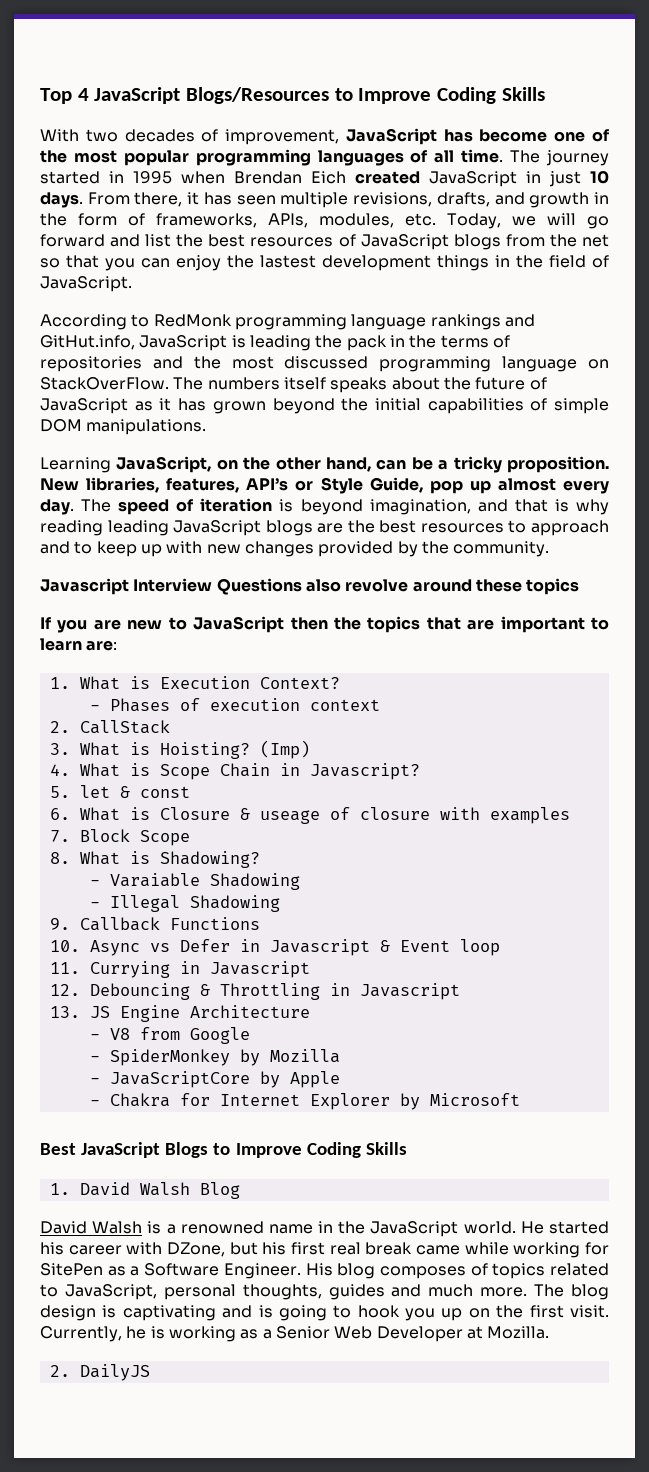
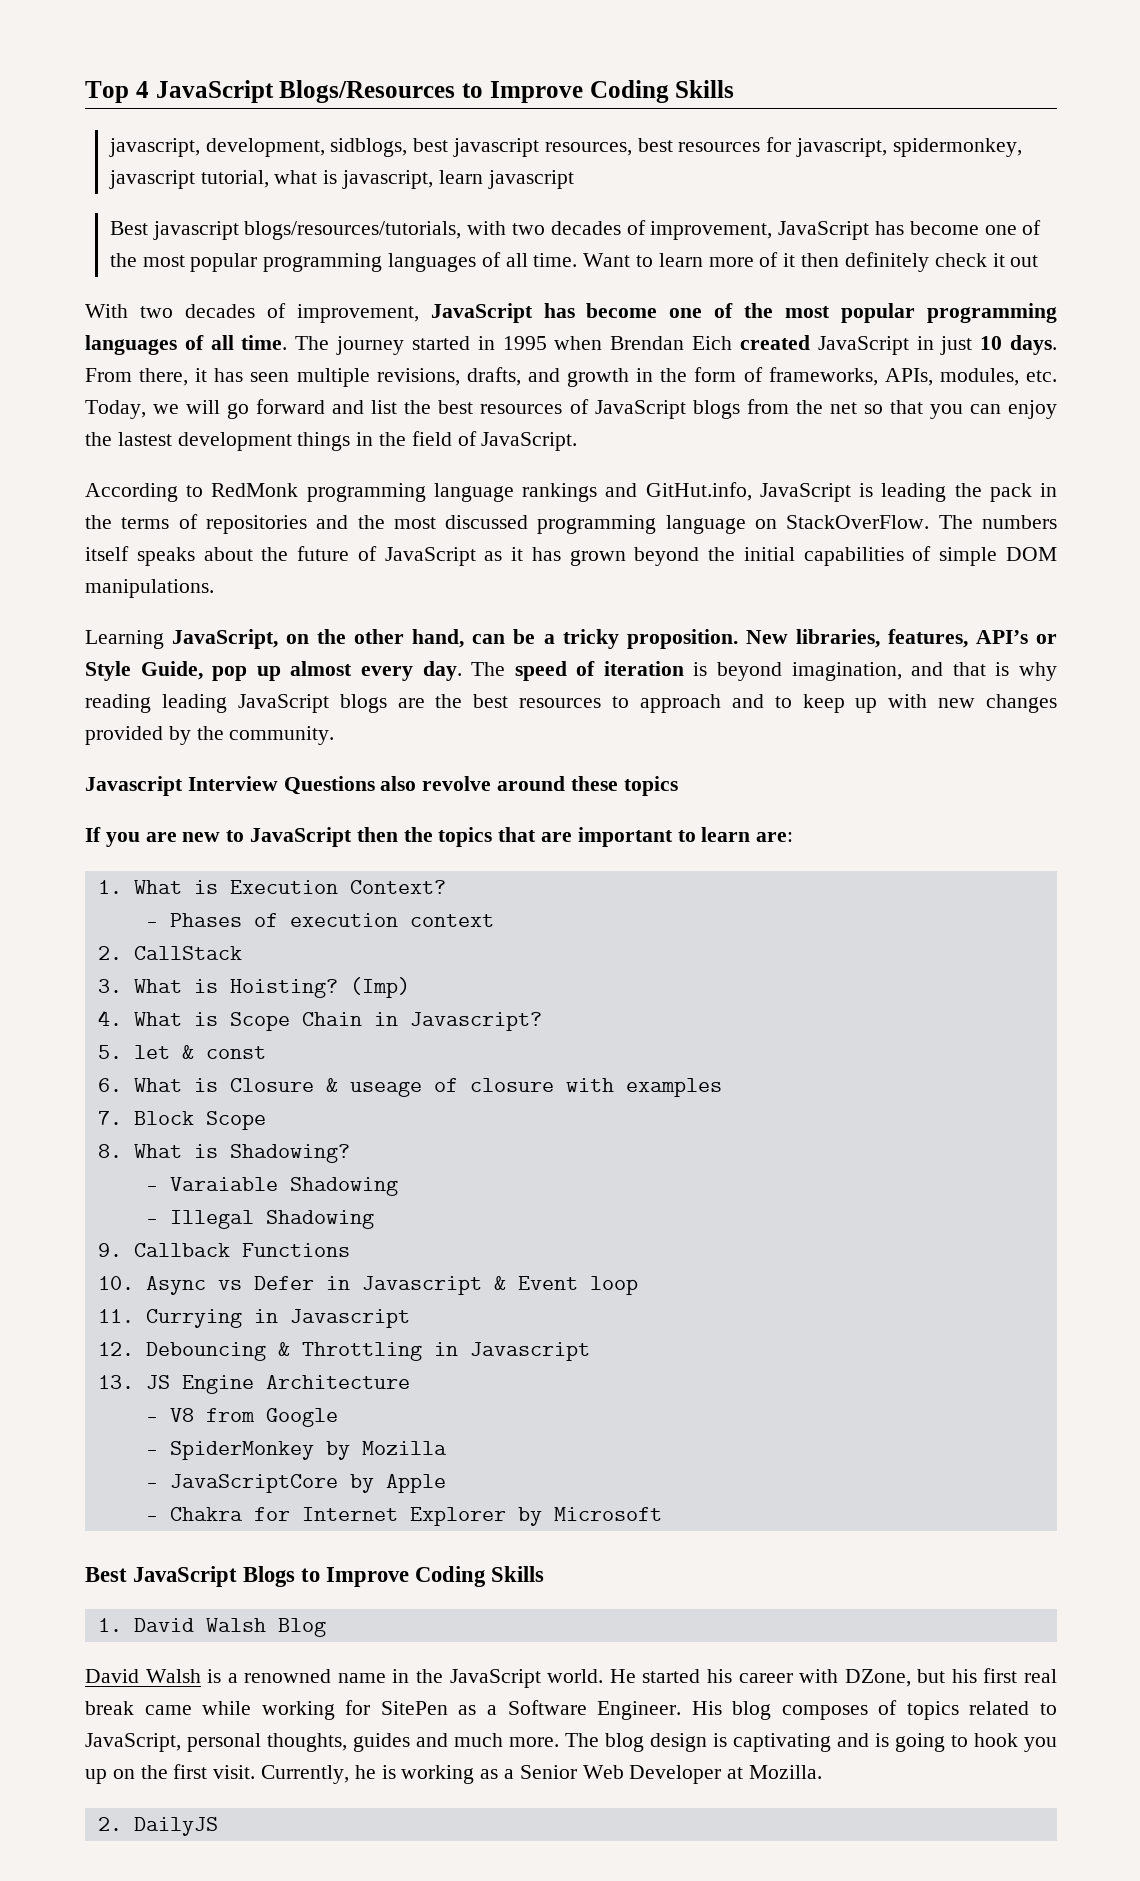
(545, 94) none -> [108,137,1022,157] [108,170,574,189] [109,220,1042,240] [109,252,1039,272] // javascript, development, sidblogs, best javascript resources, best resources for javascript, spidermonkey, javascript tutorial, what is javascript, learn javascript // Best javascript blogs/resources/tutorials, with two decades of improvement, JavaScript has become one of the most popular programming languages of all time. Want to learn more of it then definitely check it out

